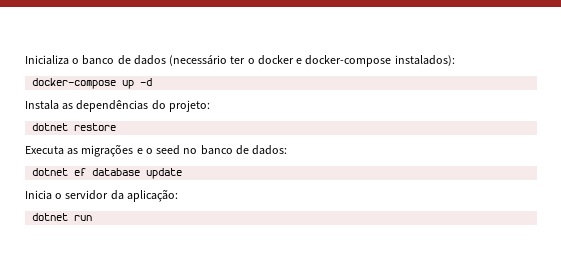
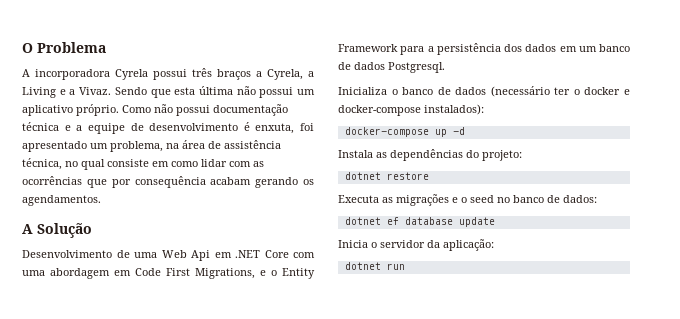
(25, 60) none -> [22,42,106,53] [22,68,314,80] [22,86,315,98] [22,104,288,116] [22,122,314,134] [22,140,281,152] [22,158,264,170] [22,176,314,188] [22,195,101,206] [22,223,92,238] [22,250,315,261] [22,268,315,279] [338,43,630,55] [338,62,445,73] O Problema // A incorporadora Cyrela possui três braços a Cyrela, a Living e a Vivaz. Sendo que esta última não possui um aplicativo próprio. Como não possui documentação técnica e a equipe de desenvolvimento é enxuta, foi apresentado um problema, na área de assistência técnica, no qual consiste em como lidar com as ocorrências que por consequência acabam gerando os agendamentos. // A Solução // Desenvolvimento de uma Web Api em .NET Core com uma abordagem em Code First Migrations, e o Entity Framework para a persistência dos dados em um banco de dados Postgresql. //

